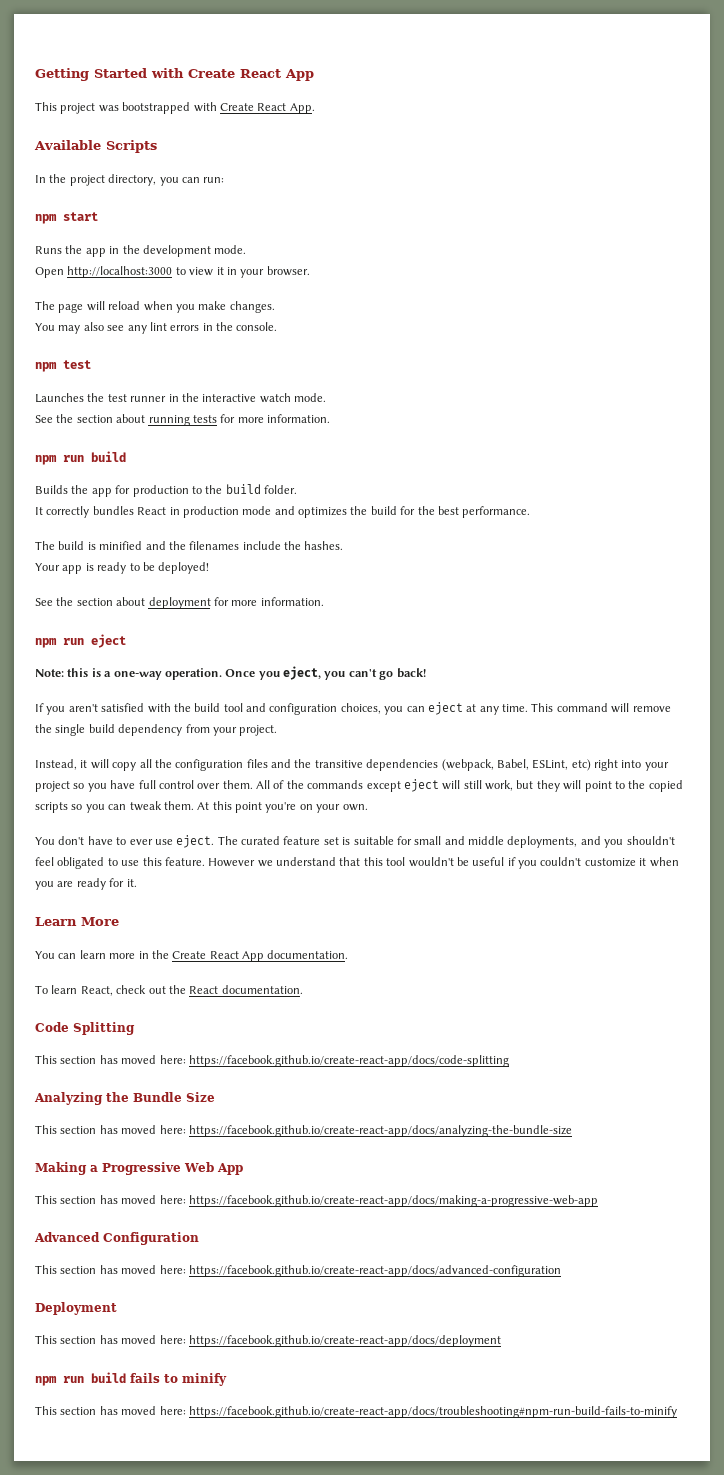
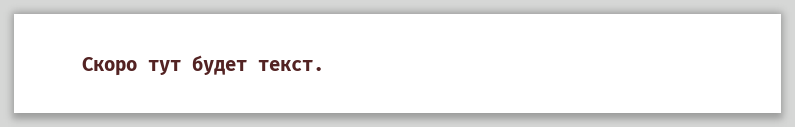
[35,68,314,81] [35,102,315,114] [34,140,157,153] [35,174,225,186] [35,212,98,224] [35,245,247,257] [35,266,310,278] [35,301,275,313] [35,322,278,334] [35,360,91,372] [35,393,326,403] [35,414,330,426] [35,451,126,465] [35,484,297,497] [35,506,531,518] [35,541,344,550] [35,562,210,574] [35,597,324,609] [35,634,126,648] [35,666,426,680] [35,702,671,715] [35,724,278,736] [35,759,669,771] [35,779,683,792] [35,801,368,813] [35,835,675,848] [35,857,679,869] [35,878,137,890] [35,917,119,926] [35,950,349,962] [35,985,303,996] [35,1022,135,1035] [35,1055,509,1067] [34,1092,215,1105] [35,1125,572,1137] [35,1162,243,1175] [35,1195,598,1207] [34,1232,199,1245] [35,1265,561,1277] [35,1302,117,1315] [35,1335,501,1347] [35,1372,227,1386] [35,1406,677,1418] Getting Started with Create React App // This project was bootstrapped with Create React App. // Available Scripts // In the project directory, you can run: // npm start // Runs the app in the development mode. // Open http://localhost:3000 to view it in your browser. // The page will reload when you make changes. // You may also see any lint errors in the console. // npm test // Launches the test runner in the interactive watch mode. // See the section about running tests for more information. // npm run build // Builds the app for production to the build folder. // It correctly bundles React in production mode and optimizes the build for the best performance. // The build is minified and the filenames include the hashes. // Your app is ready to be deployed! // See the section about deployment for more information. // npm run eject // Note: this is a one-way operation. Once you eject, you can't go back! // If you aren't satisfied with the build tool and configuration choices, you can eject at any time. This command will remove the single build dependency from your project. // Instead, it will copy all the configuration files and the transitive dependencies (webpack, Babel, ESLint, etc) right into your project so you have full control over them. All of the commands except eject will still work, but they will point to the copied scripts so you can tweak them. At this point you're on your own. // You don't have to ever use eject. The curated feature set is suitable for small and middle deployments, and you shouldn't feel obligated to use this feature. However we understand that this tool wouldn't be useful if you couldn't customize it when you are ready for it. // Learn More // You can learn more in the Create React App documentation. // To learn React, check out the React documentation. // Code Splitting // This section has moved here: https://facebook.github.io/create-react-app/docs/code-splitting // Analyzing the Bundle Size // This section has moved here: https://facebook.github.io/create-react-app/docs/analyzing-the-bundle-size // Making a Progressive Web App // This section has moved here: https://facebook.github.io/create-react-app/docs/making-a-progressive-web-app // Advanced Configuration // This section has moved here: https://facebook.github.io/create-react-app/docs/advanced-configuration // Deployment // This section has moved here: https://facebook.github.io/create-react-app/docs/deployment // npm run build fails to minify // This section has moved here: https://facebook.github.io/create-react-app/docs/troubleshooting#npm-run-build-fails-to-minify -> [82,55,324,76] Скоро тут будет текст.

